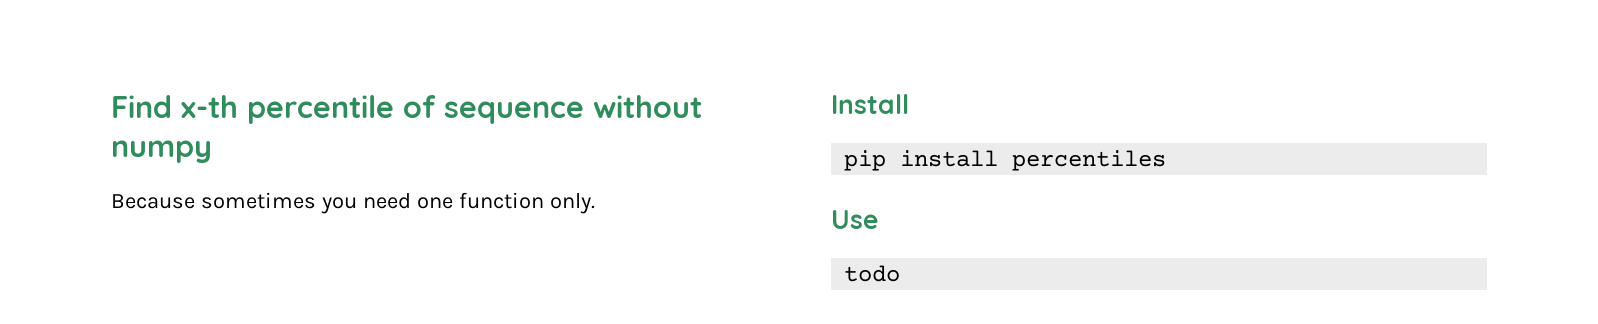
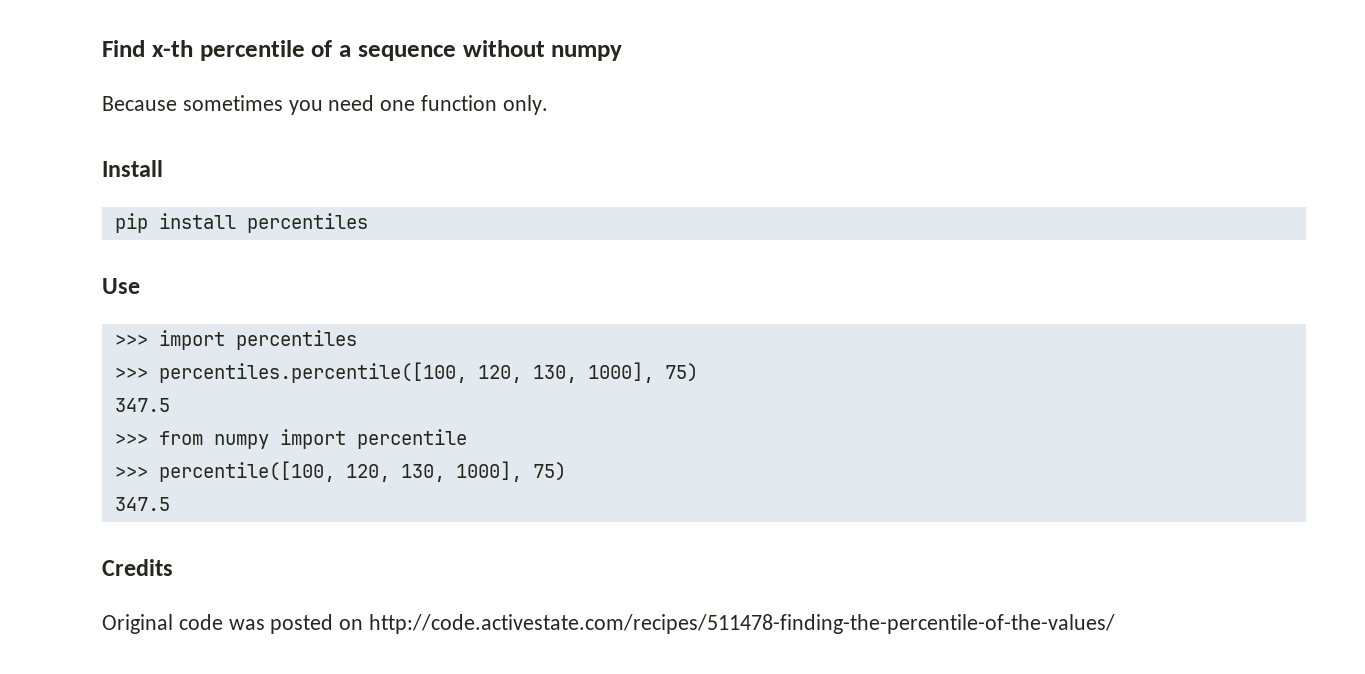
(436, 106) none -> [339,45,351,57] a
[844,265,901,282] todo -> [114,330,357,350] [114,362,698,383] [114,398,170,412] [114,429,467,449] [114,461,566,482] [114,497,170,511] [102,559,173,576] [102,614,1116,634] >>> import percentiles // >>> percentiles.percentile([100, 120, 130, 1000], 75) // 347.5 // >>> from numpy import percentile // >>> percentile([100, 120, 130, 1000], 75) // 347.5 // Credits // Original code was posted on http://code.activestate.com/recipes/511478-finding-the-percentile-of-the-values/

